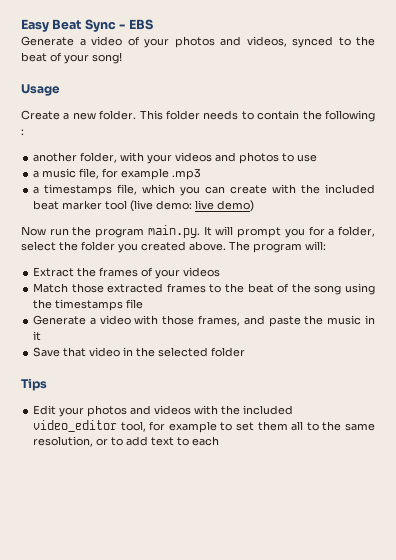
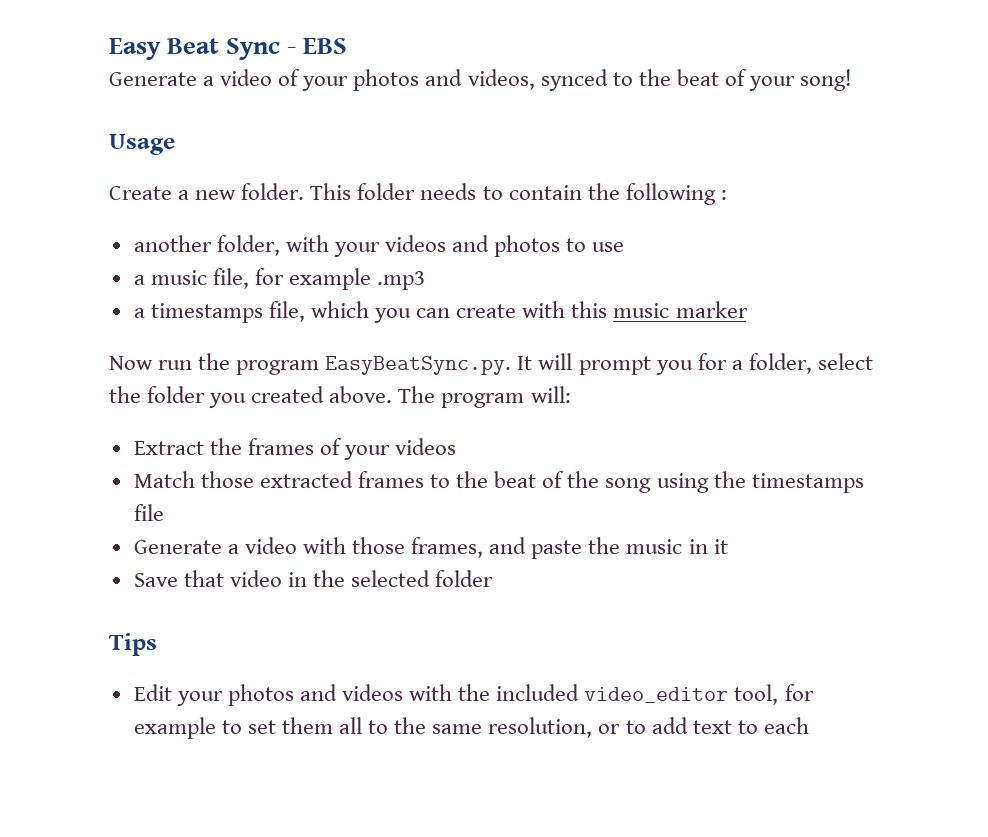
[301,184,375,194] [33,200,255,212] the included beat marker tool (live demo: live demo) -> [571,301,748,318] this music marker
[147,225,200,238] main.py. -> [325,356,512,375] EasyBeatSync.py.

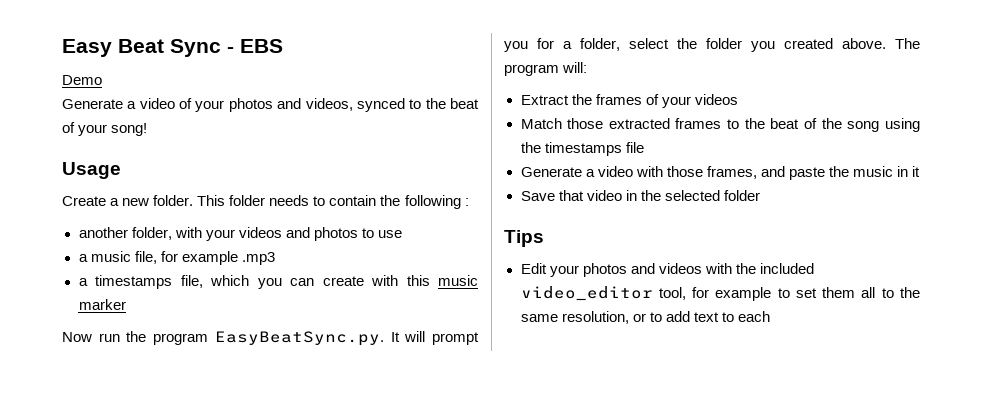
(348, 46) none -> [62,75,102,85] // Demo

